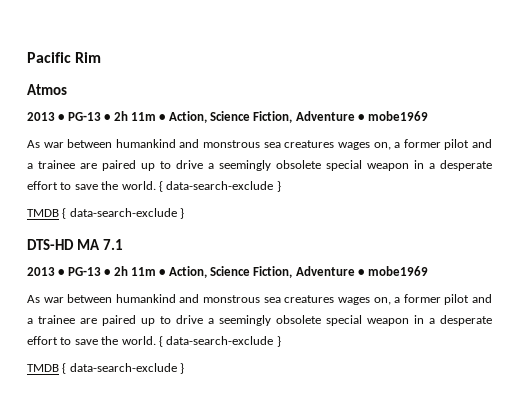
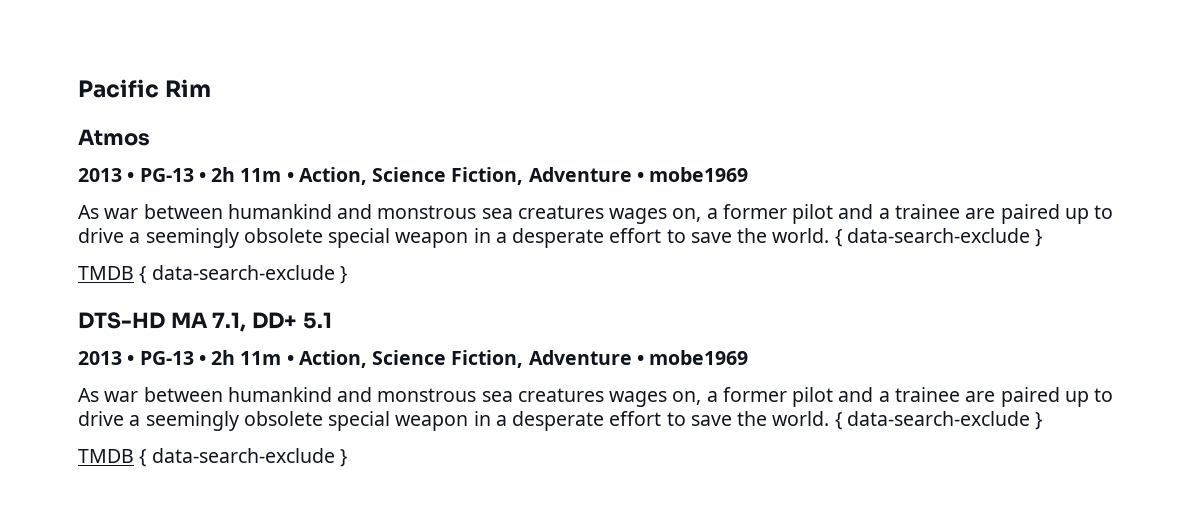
[102,239,123,250] 7.1 -> [212,312,332,332] 7.1, DD+ 5.1

